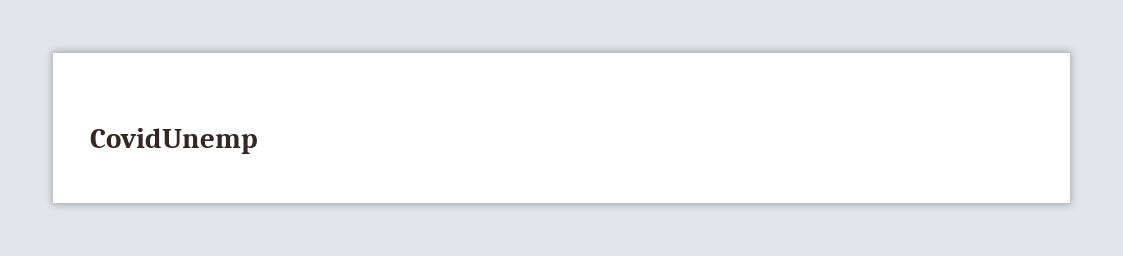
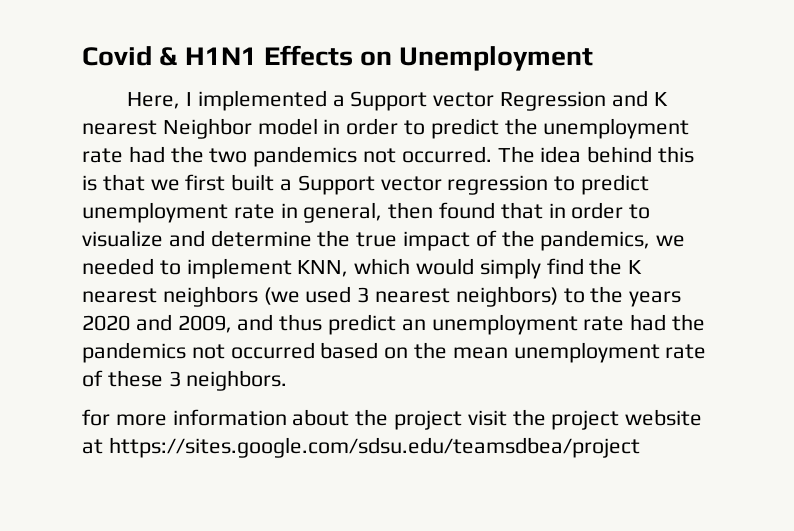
[90,128,258,154] CovidUnemp -> [82,45,594,71] [127,90,668,111] [82,118,690,139] [82,146,695,167] [82,174,650,195] [82,202,651,223] [82,230,686,251] [82,258,643,279] [82,286,682,307] [82,314,706,335] [82,342,707,363] [82,370,288,391] [82,409,703,430] [82,437,640,458] Covid & H1N1 Effects on Unemployment // Here, I implemented a Support vector Regression and K nearest Neighbor model in order to predict the unemployment rate had the two pandemics not occurred. The idea behind this is that we first built a Support vector regression to predict unemployment rate in general, then found that in order to visualize and determine the true impact of the pandemics, we needed to implement KNN, which would simply find the K nearest neighbors (we used 3 nearest neighbors) to the years 2020 and 2009, and thus predict an unemployment rate had the pandemics not occurred based on the mean unemployment rate of these 3 neighbors. // for more information about the project visit the project website at https://sites.google.com/sdsu.edu/teamsdbea/project

